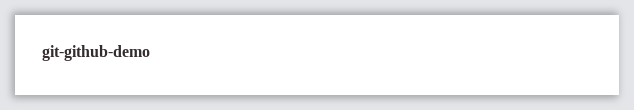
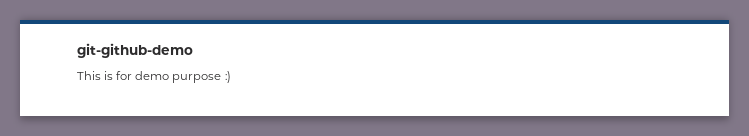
(150, 53) none -> [77,71,231,83] // This is for demo purpose :)

